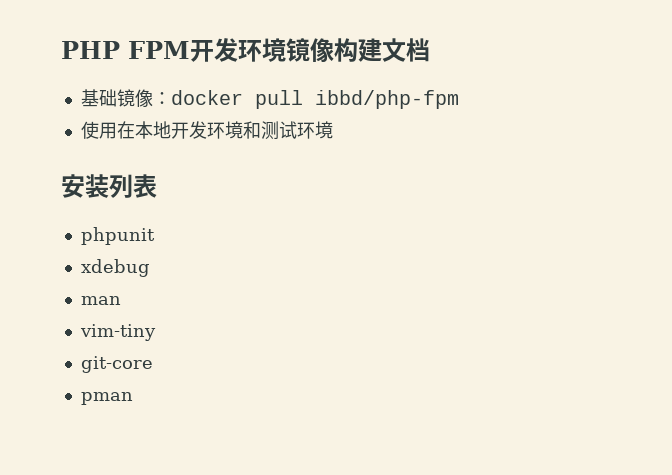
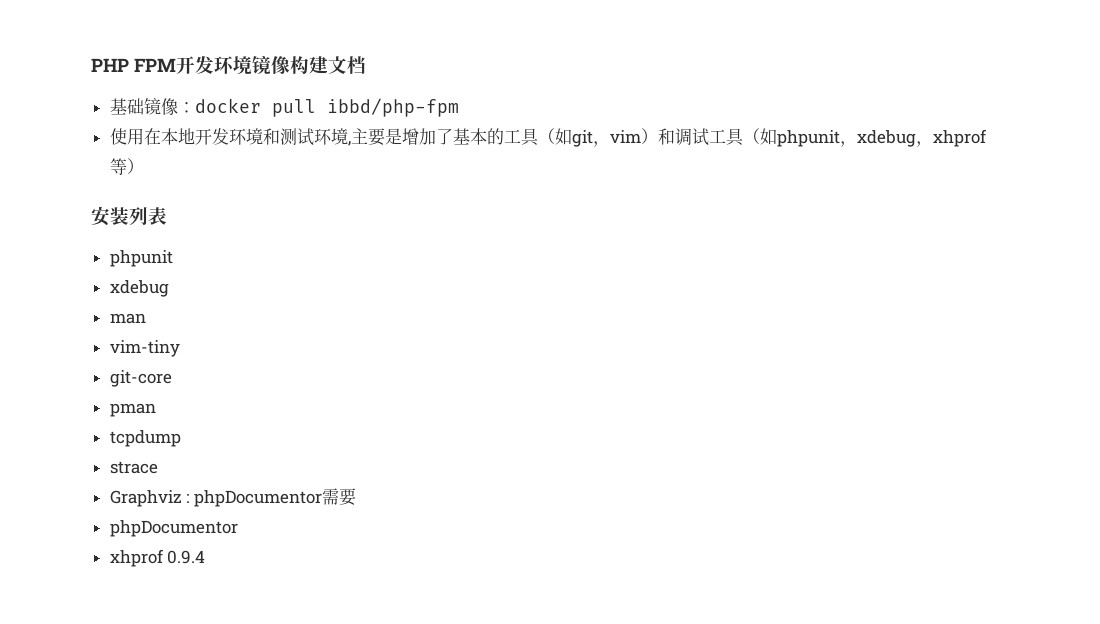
(333, 130) none -> [347,128,987,147] [109,158,144,175] ,主要是增加了基本的工具（如git，vim）和调试工具（如phpunit，xdebug，xhprof等）
(133, 398) none -> [109,430,181,447] [109,461,158,474] [109,488,356,507] [109,520,238,537] [109,549,206,567] // tcpdump // strace // Graphviz : phpDocumentor需要 // phpDocumentor // xhprof 0.9.4

